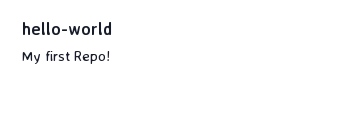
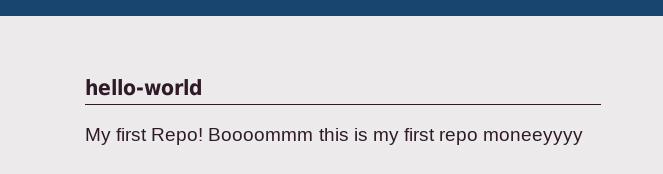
(110, 57) none -> [208,128,584,145] Boooommm this is my first repo moneeyyyy

